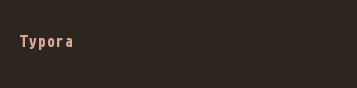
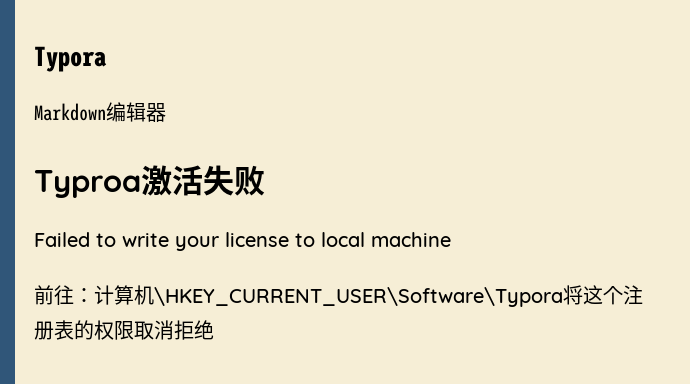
(73, 42) none -> [34,102,166,122] [34,165,265,198] [34,232,451,251] [34,285,643,307] [34,320,214,340] // Markdown编辑器 // Typroa激活失败 // Failed to write your license to local machine // 前往：计算机\HKEY_CURRENT_USER\Software\Typora将这个注册表的权限取消拒绝

